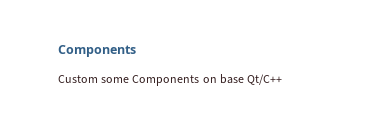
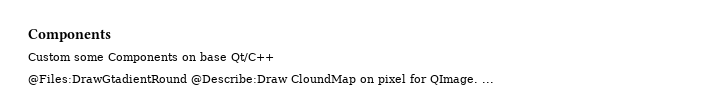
(283, 79) none -> [28,74,494,85] // @Files:DrawGtadientRound @Describe:Draw CloundMap on pixel for QImage. ...

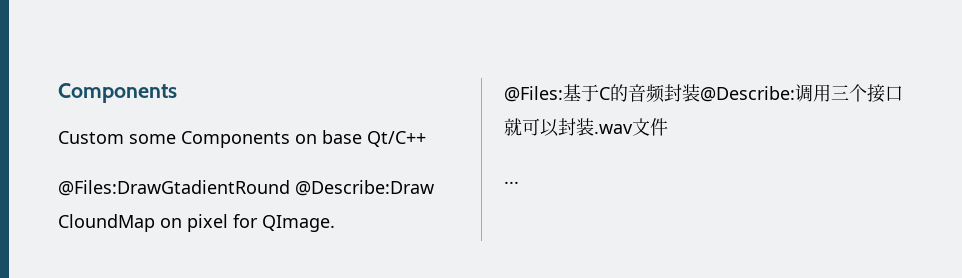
(478, 80) none -> [504,84,903,103] [504,118,668,137] // @Files:基于C的音频封装@Describe:调用三个接口就可以封装.wav文件 //

